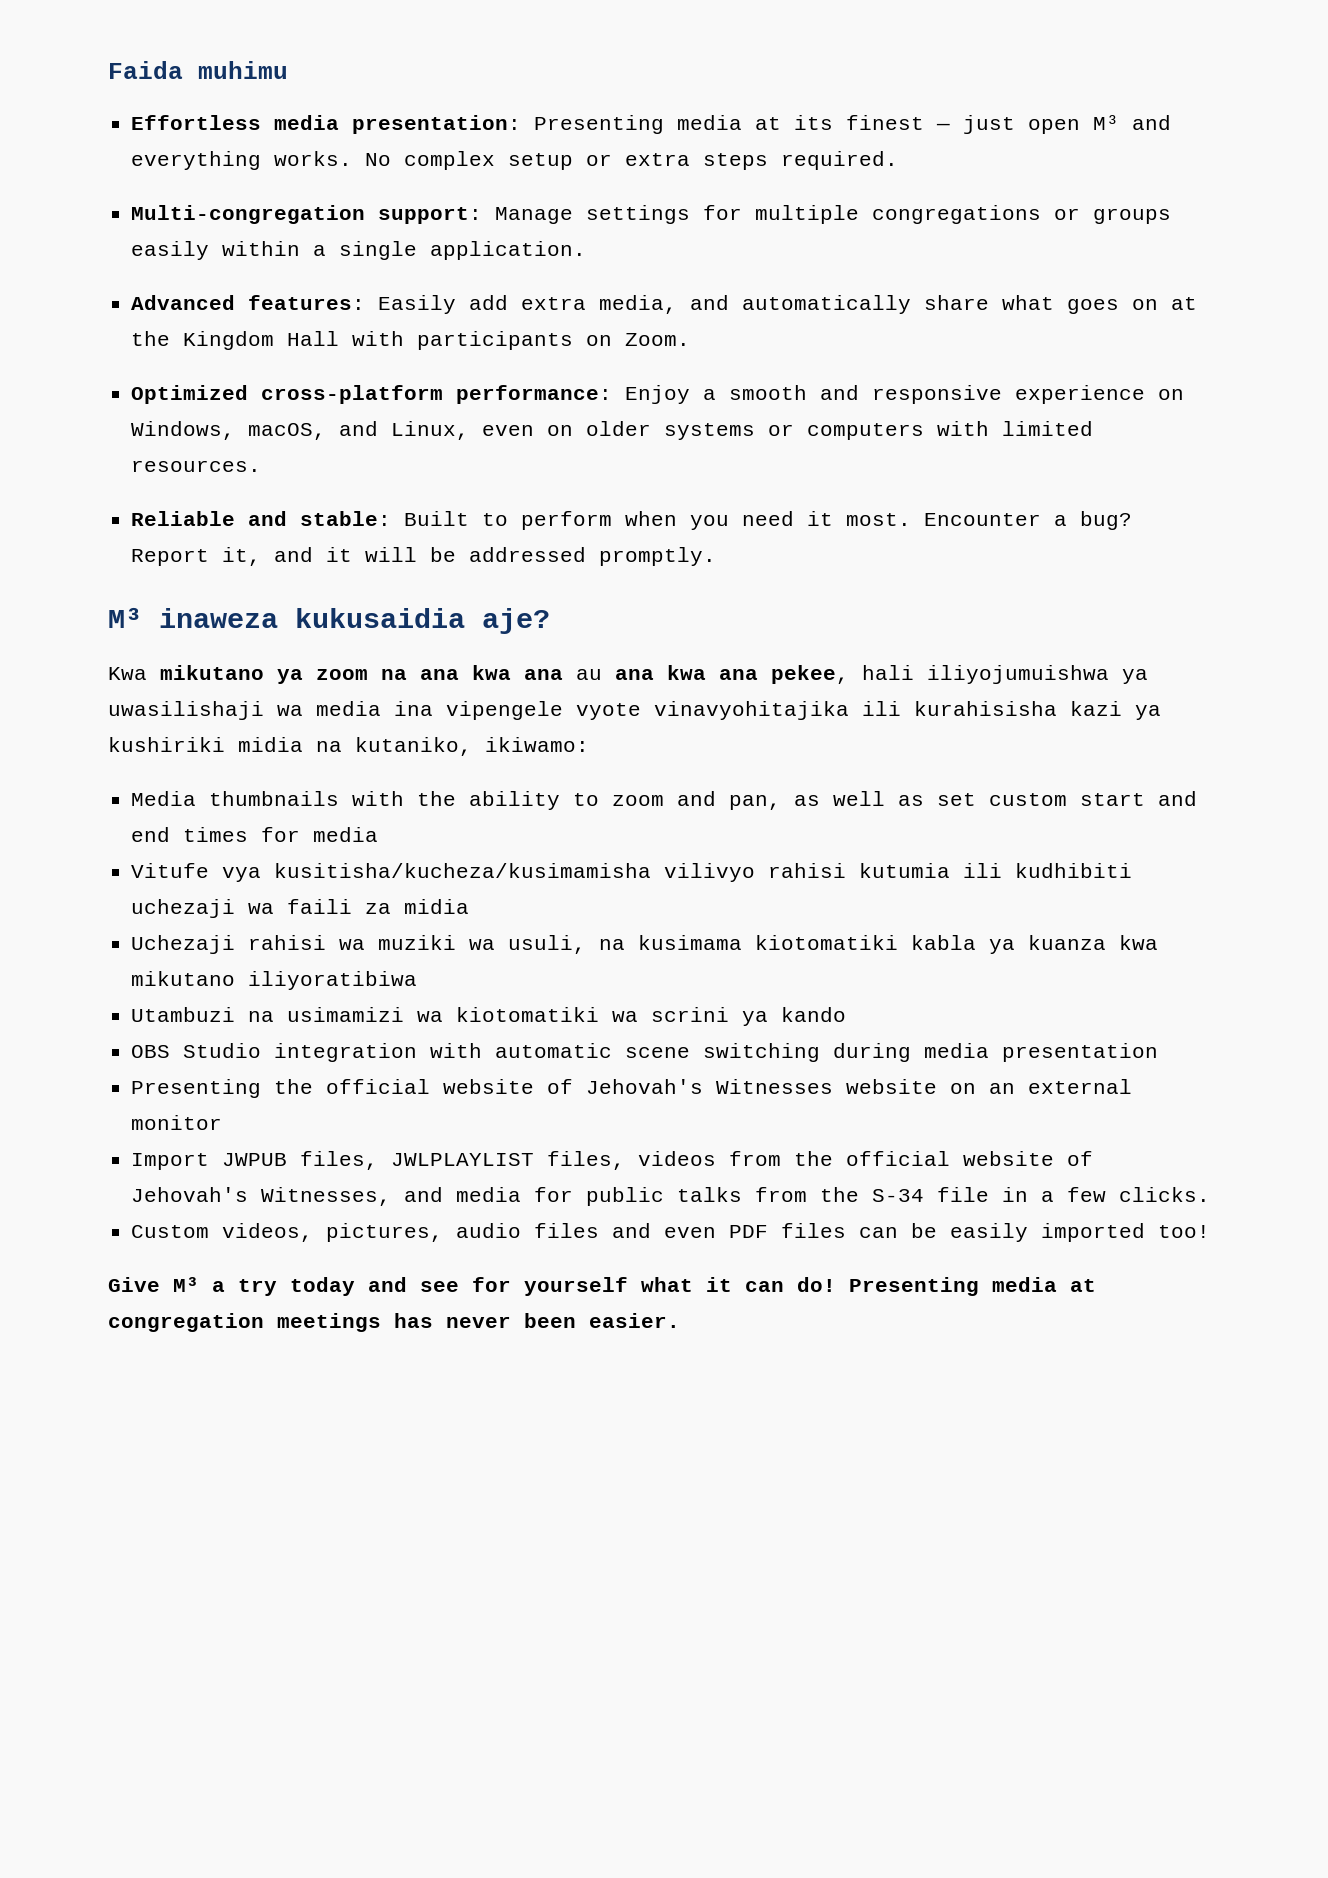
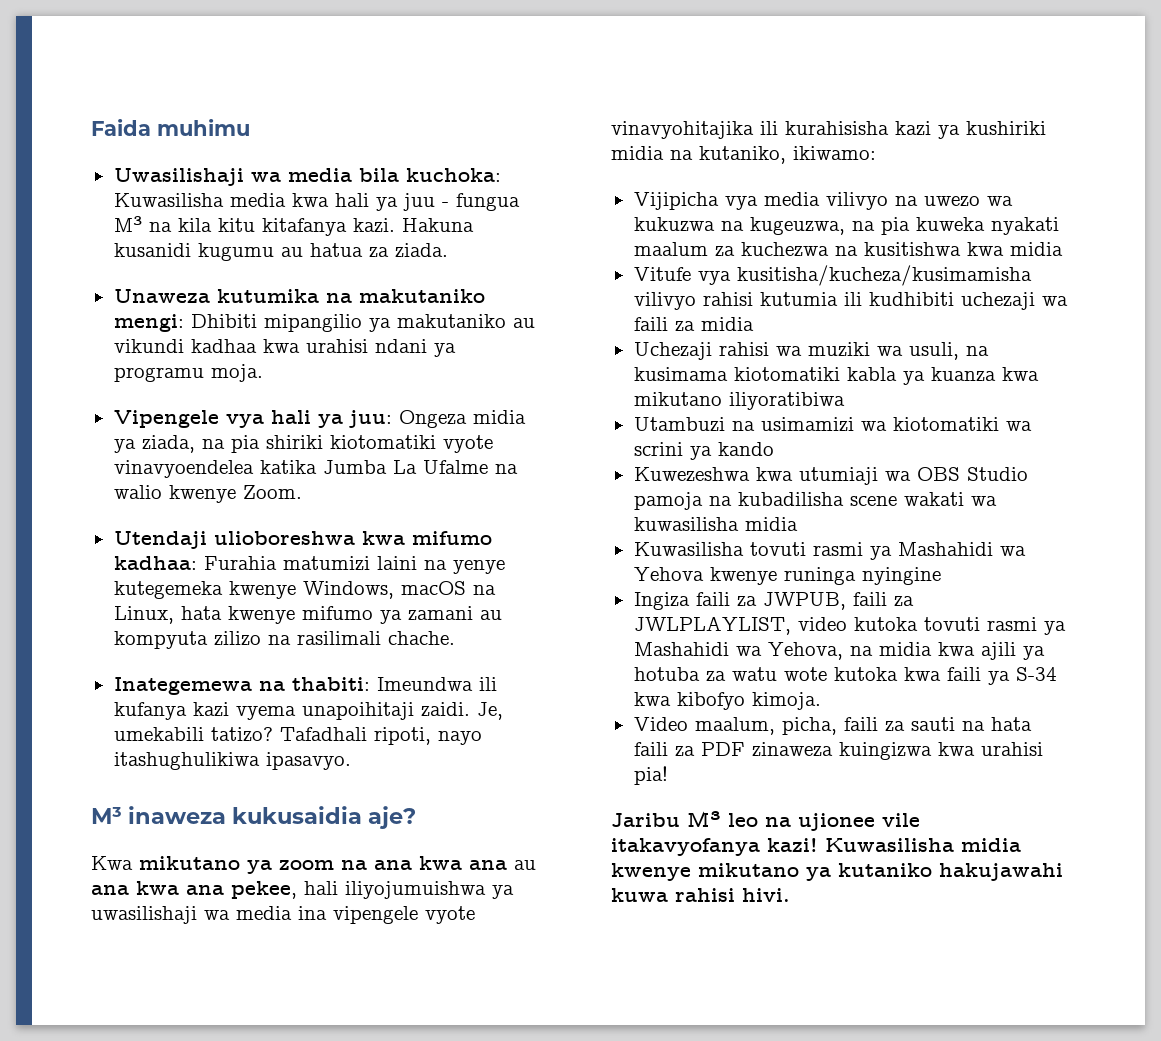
[131,115,1172,134] [131,151,899,170] [131,205,1172,224] [131,241,587,260] [131,295,1198,314] [131,331,691,350] [131,385,1185,404] [131,421,1094,440] [131,460,262,472] [131,511,1133,530] [131,547,717,566] Effortless media presentation: Presenting media at its finest — just open M³ and everything works. No complex setup or extra steps required. // Multi-congregation support: Manage settings for multiple congregations or groups easily within a single application. // Advanced features: Easily add extra media, and automatically share what goes on at the Kingdom Hall with participants on Zoom. // Optimized cross-platform performance: Enjoy a smooth and responsive experience on Windows, macOS, and Linux, even on older systems or computers with limited resources. // Reliable and stable: Built to perform when you need it most. Encounter a bug? Report it, and it will be addressed promptly. -> [113,168,501,186] [113,193,520,211] [113,216,474,236] [113,243,448,261] [113,289,485,303] [113,314,535,332] [113,339,456,357] [113,364,263,382] [113,410,526,428] [113,435,493,453] [113,460,518,478] [113,485,302,503] [113,531,492,549] [113,556,505,574] [113,581,496,599] [113,606,502,624] [113,631,455,649] [113,677,497,695] [113,702,503,720] [113,727,482,745] [113,752,351,770] Uwasilishaji wa media bila kuchoka: Kuwasilisha media kwa hali ya juu - fungua M³ na kila kitu kitafanya kazi. Hakuna kusanidi kugumu au hatua za ziada. // Unaweza kutumika na makutaniko mengi: Dhibiti mipangilio ya makutaniko au vikundi kadhaa kwa urahisi ndani ya programu moja. // Vipengele vya hali ya juu: Ongeza midia ya ziada, na pia shiriki kiotomatiki vyote vinavyoendelea katika Jumba La Ufalme na walio kwenye Zoom. // Utendaji ulioboreshwa kwa mifumo kadhaa: Furahia matumizi laini na yenye kutegemeka kwenye Windows, macOS na Linux, hata kwenye mifumo ya zamani au kompyuta zilizo na rasilimali chache. // Inategemewa na thabiti: Imeundwa ili kufanya kazi vyema unapoihitaji zaidi. Je, umekabili tatizo? Tafadhali ripoti, nayo itashughulikiwa ipasavyo.
[131,791,1198,810] [131,827,379,842] Media thumbnails with the ability to zoom and pan, as well as set custom start and end times for media -> [633,192,1013,210] [633,217,1059,235] [633,242,1063,257] Vijipicha vya media vilivyo na uwezo wa kukuzwa na kugeuzwa, na pia kuweka nyakati maalum za kuchezwa na kusitishwa kwa midia
[131,1043,1159,1062] [131,1079,1133,1098] [131,1115,223,1130] [131,1151,1094,1170] [131,1187,1211,1206] [131,1223,1211,1242] [108,1277,1096,1296] [108,1313,680,1332] OBS Studio integration with automatic scene switching during media presentation // Presenting the official website of Jehovah's Witnesses website on an external monitor // Import JWPUB files, JWLPLAYLIST files, videos from the official website of Jehovah's Witnesses, and media for public talks from the S-34 file in a few clicks. // Custom videos, pictures, audio files and even PDF files can be easily imported too! // Give M³ a try today and see for yourself what it can do! Presenting media at congregation meetings has never been easier. -> [633,467,1028,485] [633,492,997,510] [633,517,798,531] [633,542,1026,560] [633,567,941,585] [633,592,914,610] [633,616,1066,635] [633,642,1045,660] [633,667,1057,685] [633,692,821,710] [633,717,1032,735] [633,742,1043,760] [633,766,668,785] [611,811,920,831] [611,838,1021,856] [611,863,1063,881] [611,888,790,902] Kuwezeshwa kwa utumiaji wa OBS Studio pamoja na kubadilisha scene wakati wa kuwasilisha midia // Kuwasilisha tovuti rasmi ya Mashahidi wa Yehova kwenye runinga nyingine // Ingiza faili za JWPUB, faili za JWLPLAYLIST, video kutoka tovuti rasmi ya Mashahidi wa Yehova, na midia kwa ajili ya hotuba za watu wote kutoka kwa faili ya S-34 kwa kibofyo kimoja. // Video maalum, picha, faili za sauti na hata faili za PDF zinaweza kuingizwa kwa urahisi pia! // Jaribu M³ leo na ujionee vile itakavyofanya kazi! Kuwasilisha midia kwenye mikutano ya kutaniko hakujawahi kuwa rahisi hivi.

